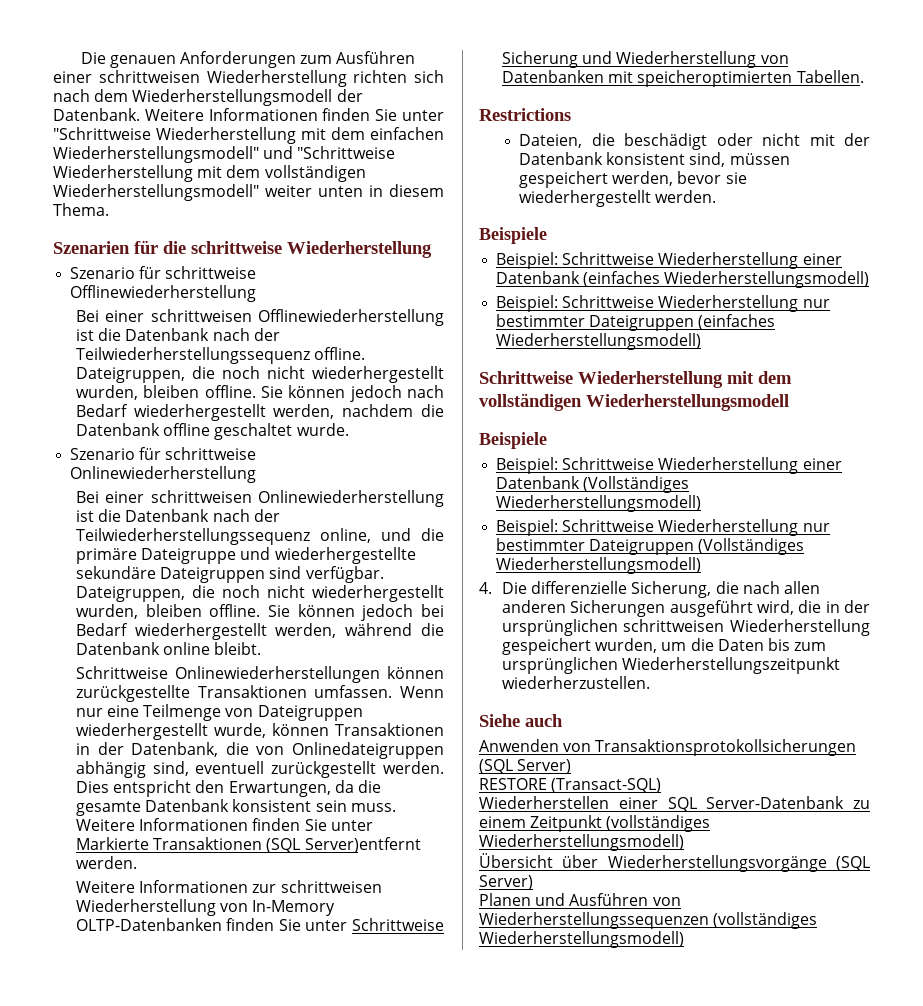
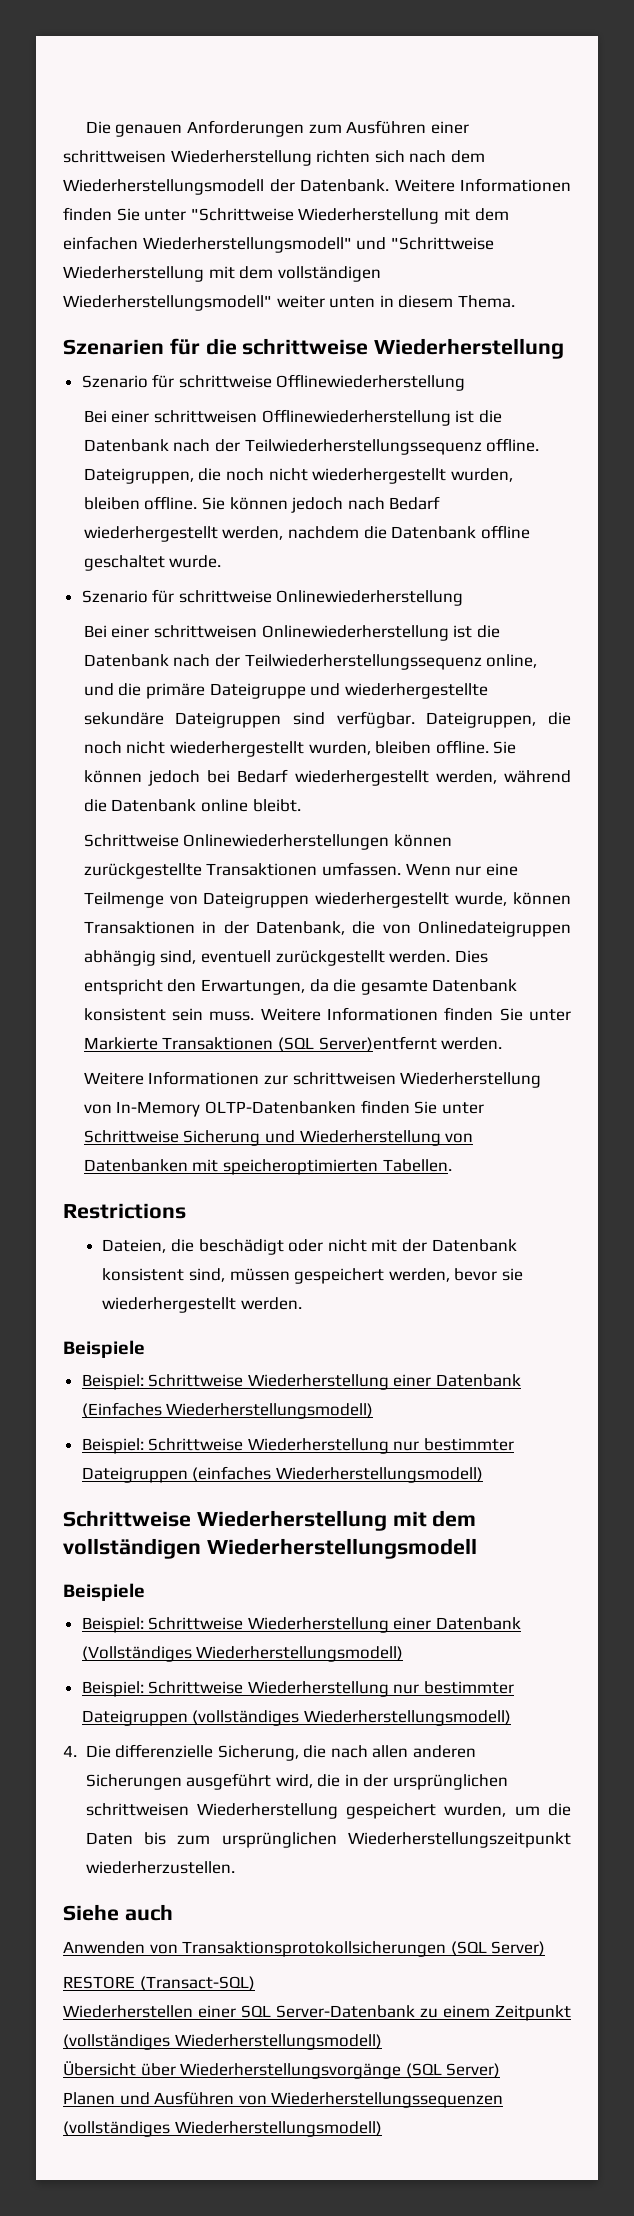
[583,271,661,287] (einfaches -> [81,1402,162,1418] (Einfaches
[698,538,805,555] (Vollständiges -> [192,1710,300,1726] (vollständiges

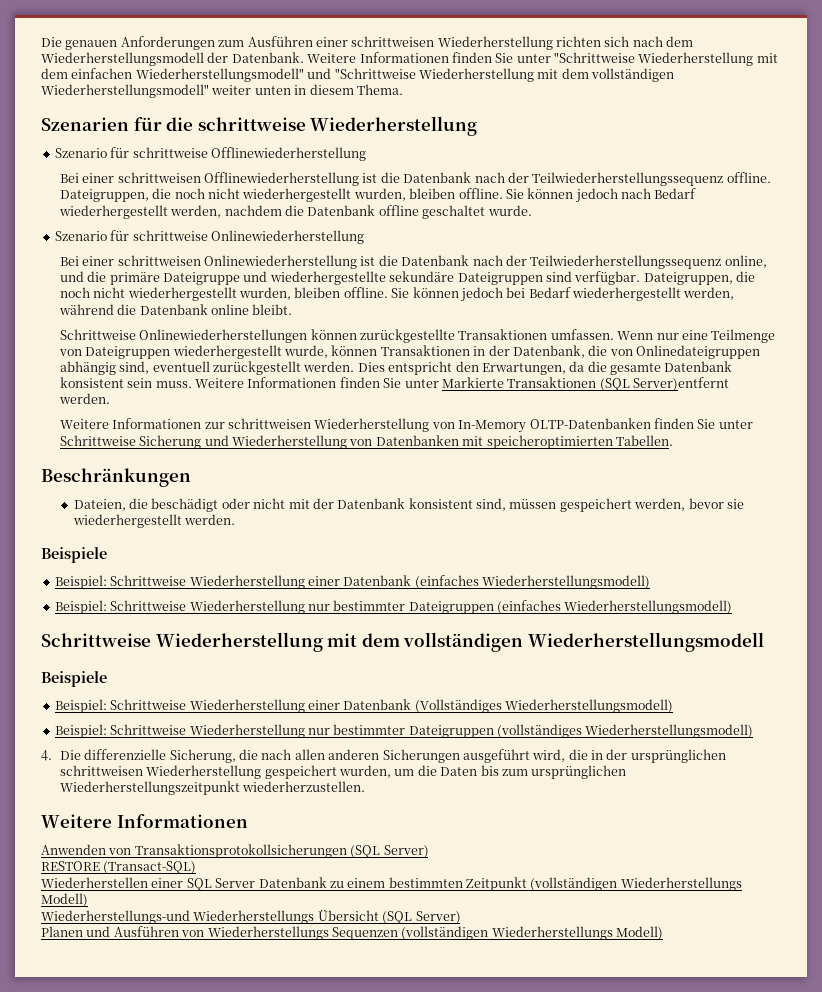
[63,1203,186,1219] Restrictions -> [41,468,191,487] Beschränkungen
[81,1402,162,1418] (Einfaches -> [414,575,479,589] (einfaches
[63,1904,173,1921] Siehe auch -> [41,814,248,828] Weitere Informationen
[276,2005,571,2021] [63,2034,382,2050] [63,2061,402,2079] Server-Datenbank zu einem Zeitpunkt (vollständiges Wiederherstellungsmodell) // Übersicht über Wiederherstellungsvorgänge -> [215,877,742,891] [41,893,88,907] [41,909,379,924] Server Datenbank zu einem bestimmten Zeitpunkt (vollständigen Wiederherstellungs Modell) // Wiederherstellungs-und Wiederherstellungs Übersicht
[271,2092,504,2108] [63,2121,382,2137] Wiederherstellungssequenzen (vollständiges Wiederherstellungsmodell) -> [207,926,663,940] Wiederherstellungs Sequenzen (vollständigen Wiederherstellungs Modell)

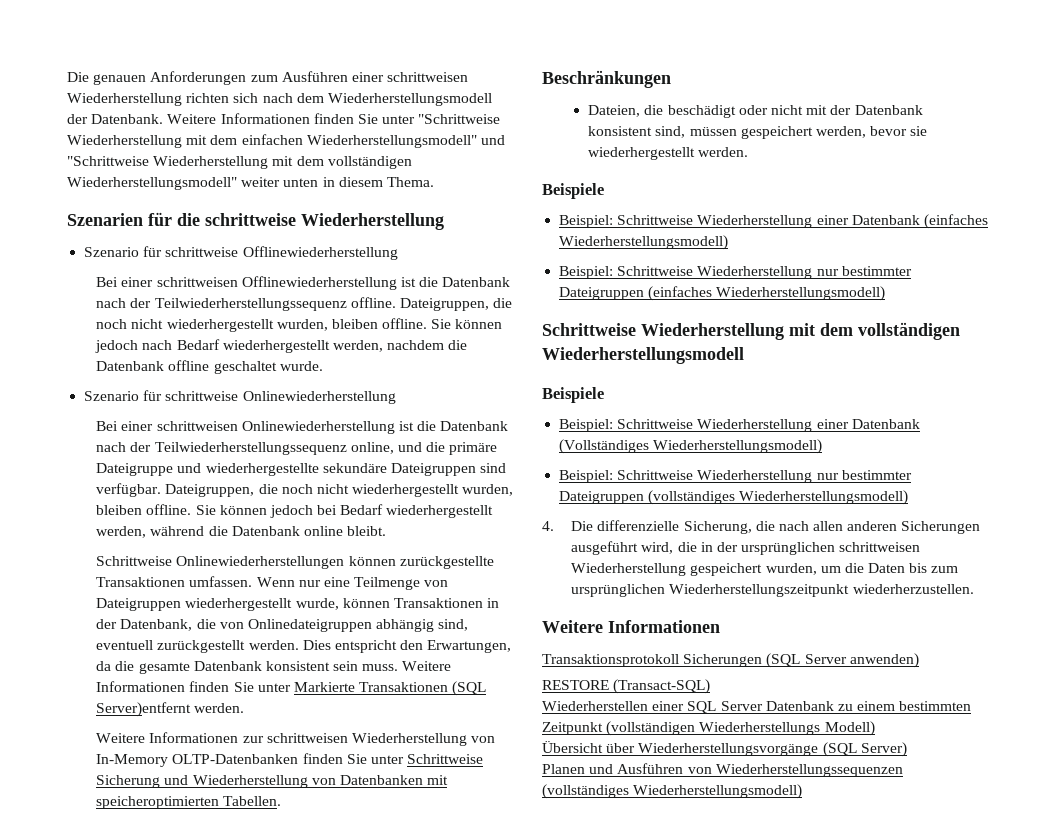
[41,844,429,858] Anwenden von Transaktionsprotokollsicherungen (SQL Server) -> [542,653,919,668] Transaktionsprotokoll Sicherungen (SQL Server anwenden)
[41,909,379,924] Wiederherstellungs-und Wiederherstellungs Übersicht -> [542,741,819,756] Übersicht über Wiederherstellungsvorgänge
[207,926,663,940] Wiederherstellungs Sequenzen (vollständigen Wiederherstellungs Modell) -> [715,764,903,777] [542,784,803,799] Wiederherstellungssequenzen (vollständiges Wiederherstellungsmodell)

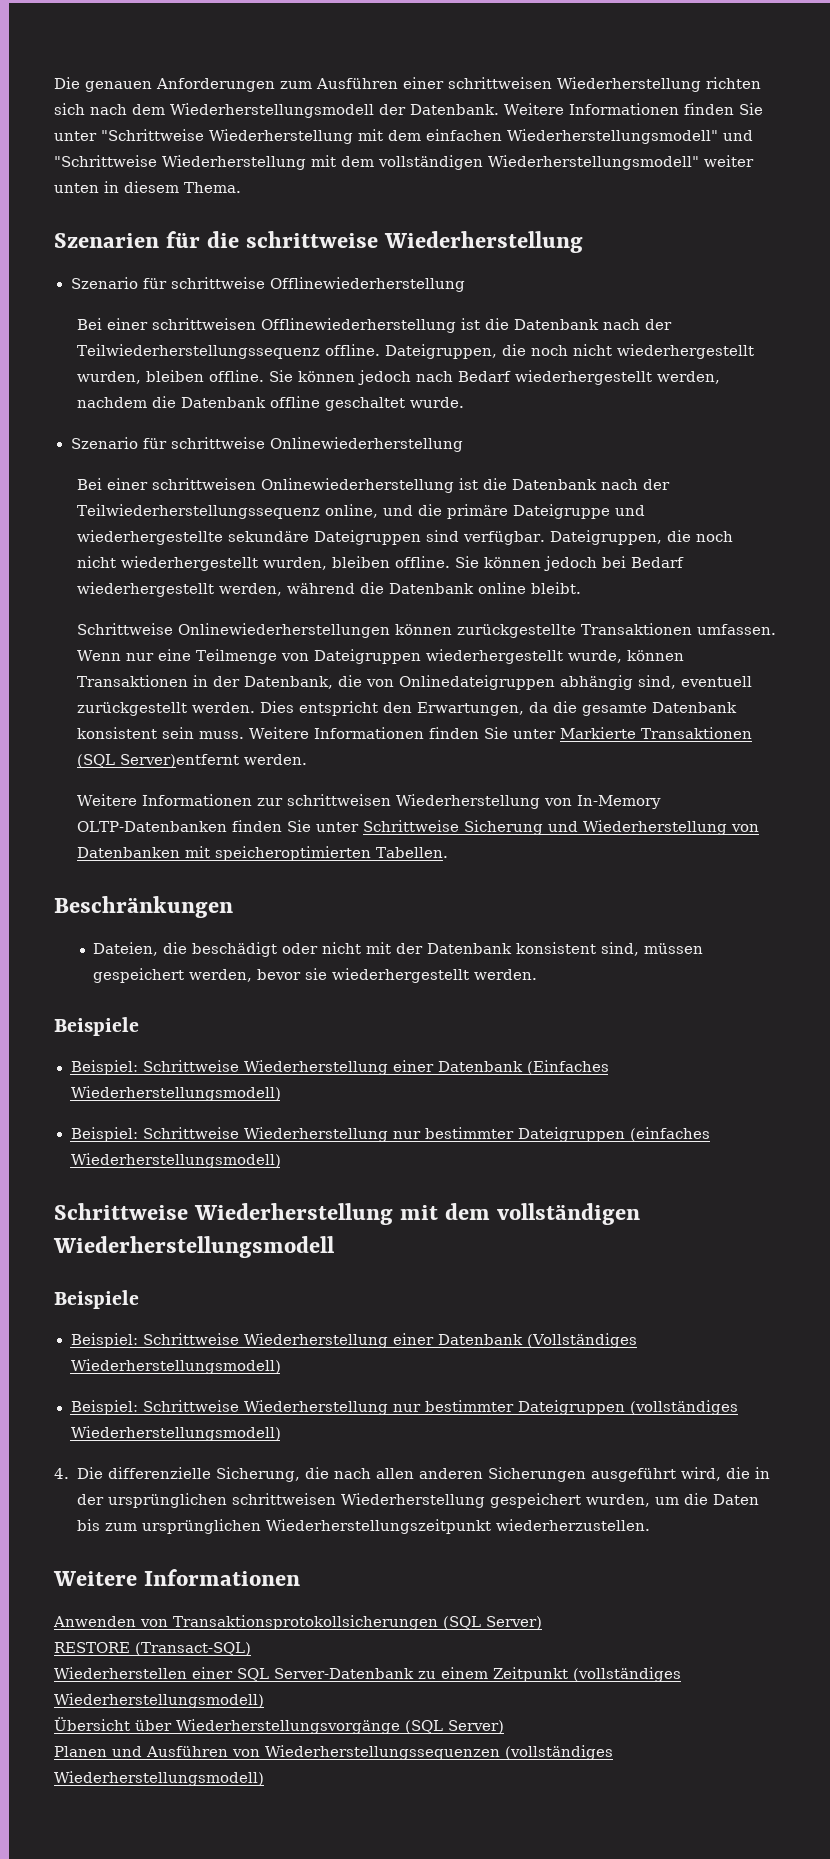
[923,214,988,229] (einfaches -> [526,1060,609,1075] (Einfaches
[542,653,919,668] Transaktionsprotokoll Sicherungen (SQL Server anwenden) -> [53,1615,542,1630] Anwenden von Transaktionsprotokollsicherungen (SQL Server)
[720,701,972,711] [542,721,875,736] Server Datenbank zu einem bestimmten Zeitpunkt (vollständigen Wiederherstellungs Modell) -> [274,1667,681,1682] [54,1693,264,1708] Server-Datenbank zu einem Zeitpunkt (vollständiges Wiederherstellungsmodell)

